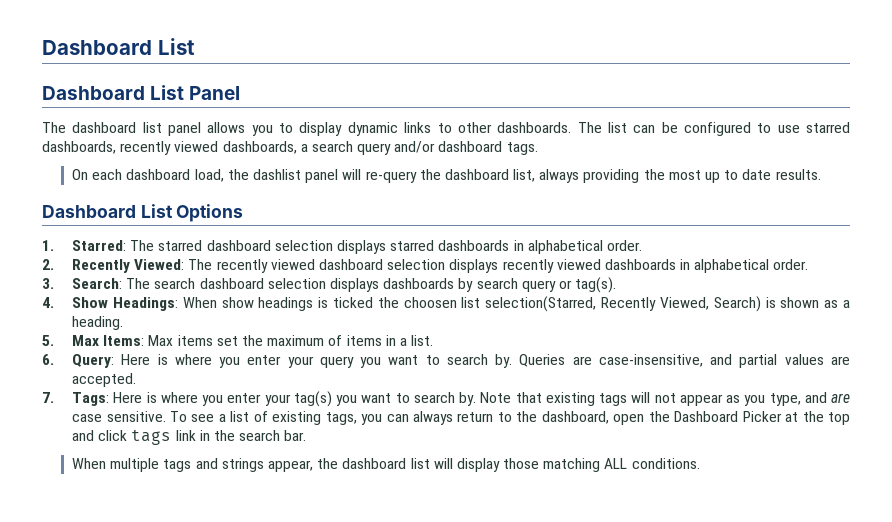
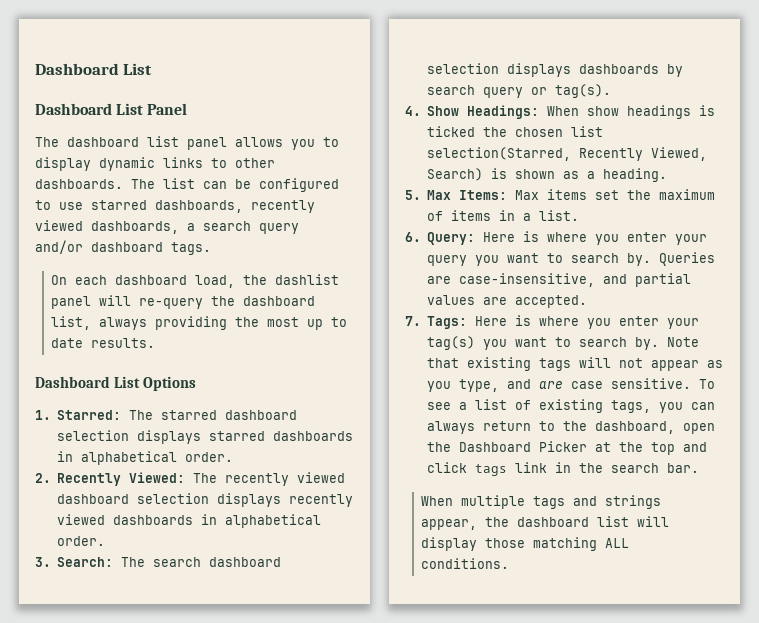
[403,297,457,308] choosen -> [515,127,564,137] chosen

